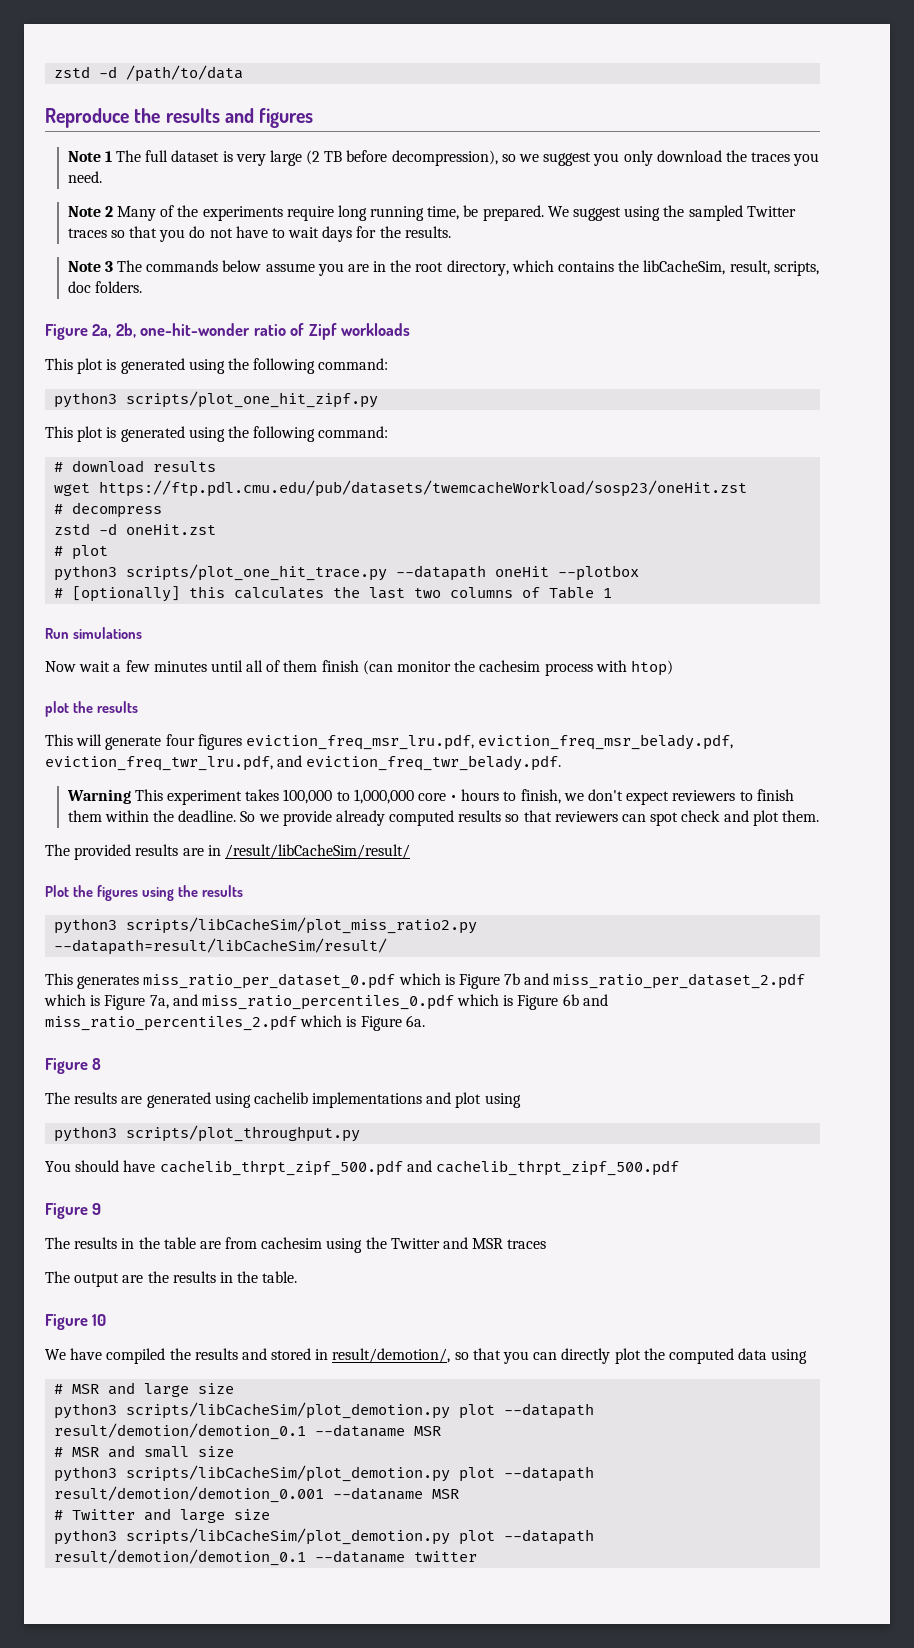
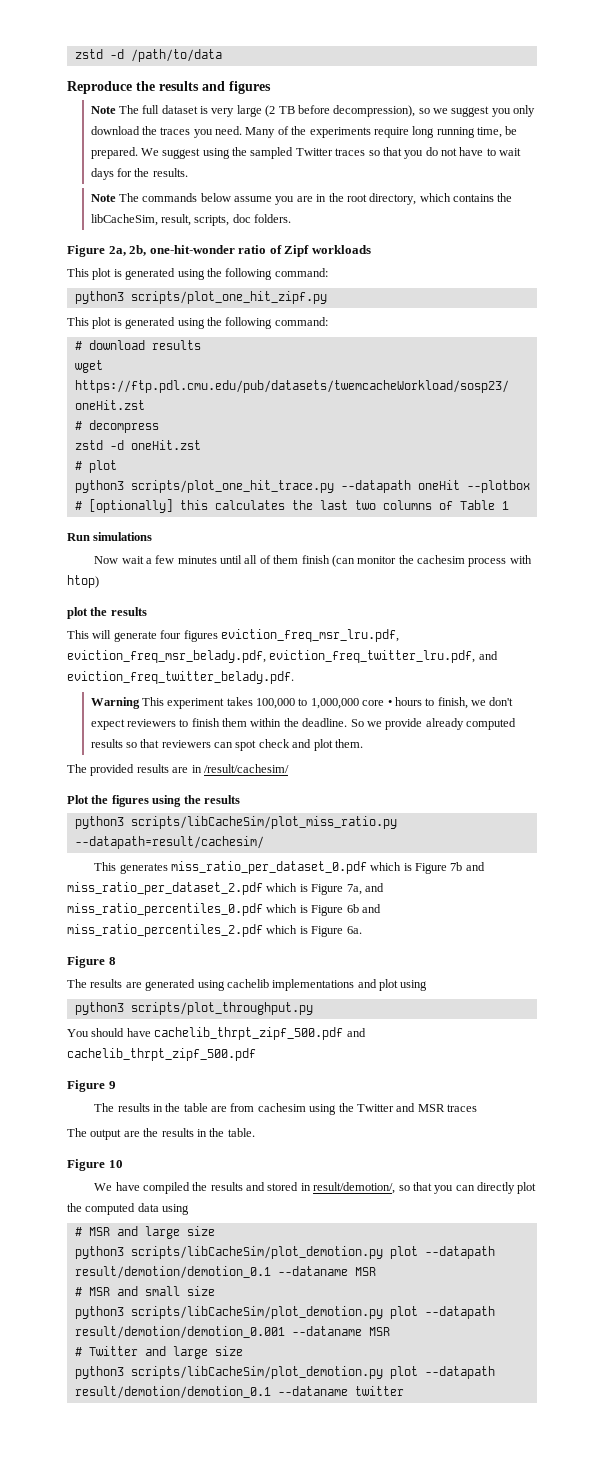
[104,151,112,162] 1 -> (116, 110) none
[67,206,113,217] // Note 2 -> (243, 130) none
[104,261,113,272] 3 -> (116, 198) none
[45,755,562,771] eviction_freq_twr_lru.pdf, and eviction_freq_twr_belady.pdf. -> [269,650,498,663] [67,671,294,684] eviction_freq_twitter_lru.pdf, and eviction_freq_twitter_belady.pdf.
[224,844,410,859] /result/libCacheSim/result/ -> [203,764,289,773] /result/cachesim/
[126,917,478,934] [54,938,388,955] scripts/libCacheSim/plot_miss_ratio2.py --datapath=result/libCacheSim/result/ -> [130,816,397,829] [74,836,264,849] scripts/libCacheSim/plot_miss_ratio.py --datapath=result/cachesim/

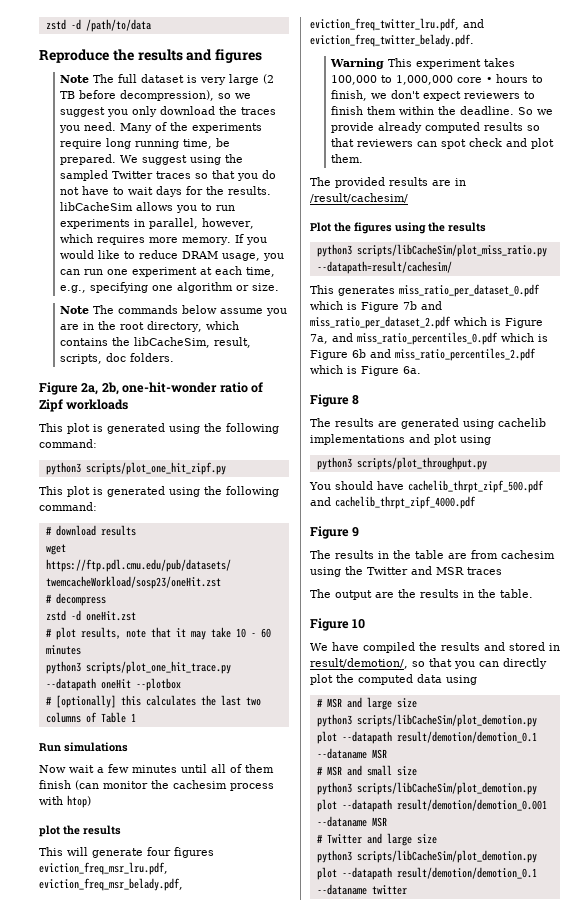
(188, 172) none -> [60,202,236,213] [60,218,255,229] [60,234,268,245] [60,250,285,261] [60,266,276,277] [60,282,280,293] libCacheSim allows you to run experiments in parallel, however, which requires more memory. If you would like to reduce DRAM usage, you can run one experiment at each time, e.g., specifying one algorithm or size.
(117, 466) none -> [80,627,271,640] [45,645,81,655] results, note that it may take 10 - 60 minutes
[67,1048,256,1061] cachelib_thrpt_zipf_500.pdf -> [335,496,476,509] cachelib_thrpt_zipf_4000.pdf

